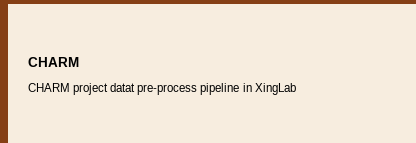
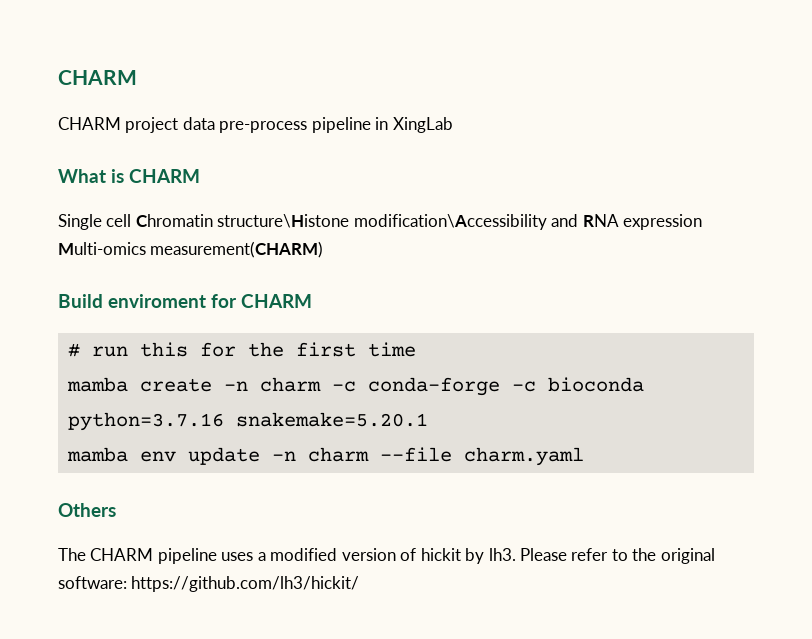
[110,83,136,92] datat -> [182,117,215,130] data
(296, 89) none -> [58,169,201,183] [58,214,703,230] [58,241,324,258] [58,294,313,308] [67,342,416,357] [66,377,644,396] [67,412,428,431] [66,447,584,466] [58,503,116,517] [58,548,715,564] [58,576,360,592] // What is CHARM // Single cell Chromatin structure\Histone modification\Accessibility and RNA expression Multi-omics measurement(CHARM) // Build enviroment for CHARM // # run this for the first time // mamba create -n charm -c conda-forge -c bioconda python=3.7.16 snakemake=5.20.1 // mamba env update -n charm --file charm.yaml // Others // The CHARM pipeline uses a modified version of hickit by lh3. Please refer to the original software: https://github.com/lh3/hickit/

